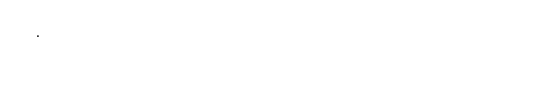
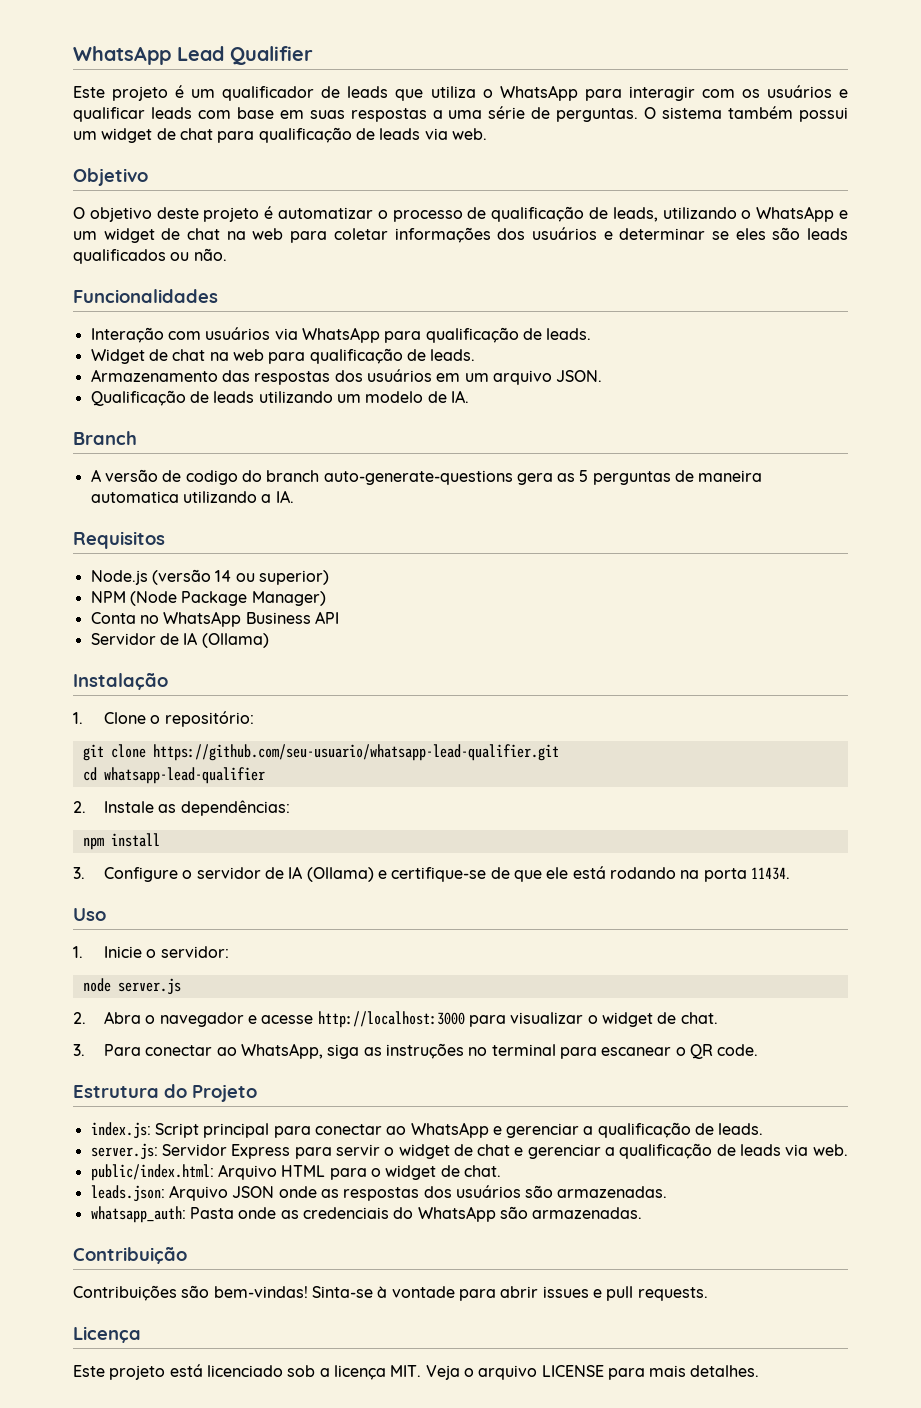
[36,35,40,37] . -> [73,46,313,65] [73,85,848,101] [73,106,849,122] [73,127,487,143] [73,168,148,186] [73,206,848,222] [73,227,848,243] [73,248,227,264] [73,289,218,303] [90,327,592,343] [90,348,476,364] [90,369,603,385] [90,390,469,406] [73,431,137,445] [90,469,763,485] [90,490,294,503] [73,531,165,549] [90,569,329,585] [90,591,326,606] [90,611,339,627] [90,632,269,648] [73,673,168,690] [73,711,254,727] [82,744,559,761] [82,767,265,784] [73,800,290,816] [82,833,160,850] [73,866,790,882] [73,908,106,921] [73,946,229,958] [82,978,181,995] [73,1011,718,1028] [73,1043,759,1059] [73,1084,257,1102] [90,1122,764,1139] [90,1143,848,1160] [90,1164,501,1181] [90,1185,668,1202] [90,1206,643,1223] [73,1247,187,1264] [73,1285,708,1301] [73,1326,141,1343] [73,1364,760,1380] WhatsApp Lead Qualifier // Este projeto é um qualificador de leads que utiliza o WhatsApp para interagir com os usuários e qualificar leads com base em suas respostas a uma série de perguntas. O sistema também possui um widget de chat para qualificação de leads via web. // Objetivo // O objetivo deste projeto é automatizar o processo de qualificação de leads, utilizando o WhatsApp e um widget de chat na web para coletar informações dos usuários e determinar se eles são leads qualificados ou não. // Funcionalidades // Interação com usuários via WhatsApp para qualificação de leads. // Widget de chat na web para qualificação de leads. // Armazenamento das respostas dos usuários em um arquivo JSON. // Qualificação de leads utilizando um modelo de IA. // Branch // A versão de codigo do branch auto-generate-questions gera as 5 perguntas de maneira automatica utilizando a IA. // Requisitos // Node.js (versão 14 ou superior) // NPM (Node Package Manager) // Conta no WhatsApp Business API // Servidor de IA (Ollama) // Instalação // 1. Clone o repositório: // git clone https://github.com/seu-usuario/whatsapp-lead-qualifier.git // cd whatsapp-lead-qualifier // 2. Instale as dependências: // npm install // 3. Configure o servidor de IA (Ollama) e certifique-se de que ele está rodando na porta 11434. // Uso // 1. Inicie o servidor: // node server.js // 2. Abra o navegador e acesse http://localhost:3000 para visualizar o widget de chat. // 3. Para conectar ao WhatsApp, siga as instruções no terminal para escanear o QR code. // Estrutura do Projeto // index.js: Script principal para conectar ao WhatsApp e gerenciar a qualificação de leads. // server.js: Servidor Express para servir o widget de chat e gerenciar a qualificação de leads via web. // public/index.html: Arquivo HTML para o widget de chat. // leads.json: Arquivo JSON onde as respostas dos usuários são armazenadas. // whatsapp_auth: Pasta onde as credenciais do WhatsApp são armazenadas. // Contribuição // Contribuições são bem-vindas! Sinta-se à vontade para abrir issues e pull requests. // Licença // Este projeto está licenciado sob a licença MIT. Veja o arquivo LICENSE para mais detalhes.

